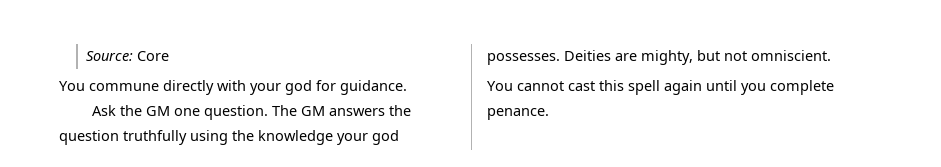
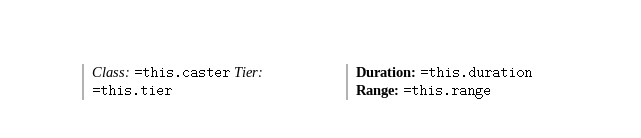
[85,51,169,61] [59,80,407,95] [92,105,412,120] [59,130,399,145] [487,50,831,65] [487,80,834,95] [487,108,549,120] Source: Core // You commune directly with your god for guidance. // Ask the GM one question. The GM answers the question truthfully using the knowledge your god possesses. Deities are mighty, but not omniscient. // You cannot cast this spell again until you complete penance. -> [92,66,264,79] [92,84,173,97] [356,66,533,79] [356,84,492,99] Class: =this.caster Tier: =this.tier // Duration: =this.duration Range: =this.range

